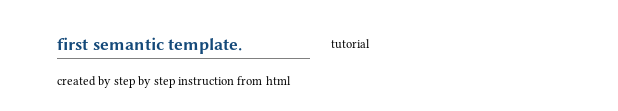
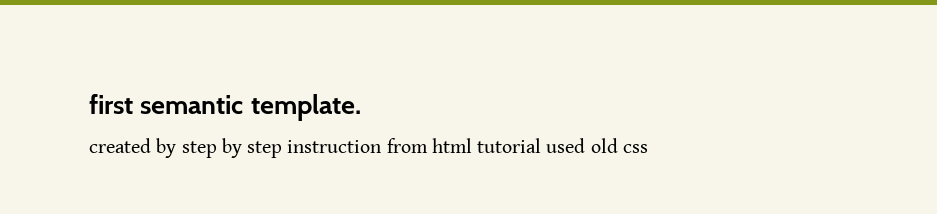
(370, 44) none -> [546,138,648,153] used old css

